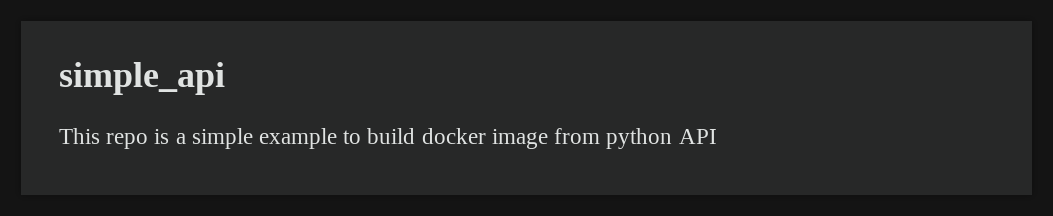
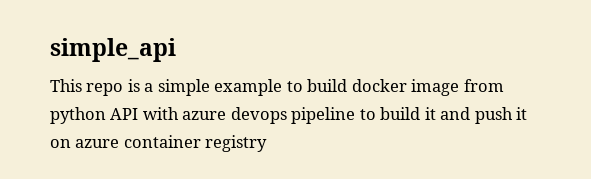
(717, 136) none -> [142,107,528,124] [50,135,268,152] with azure devops pipeline to build it and push it on azure container registry

